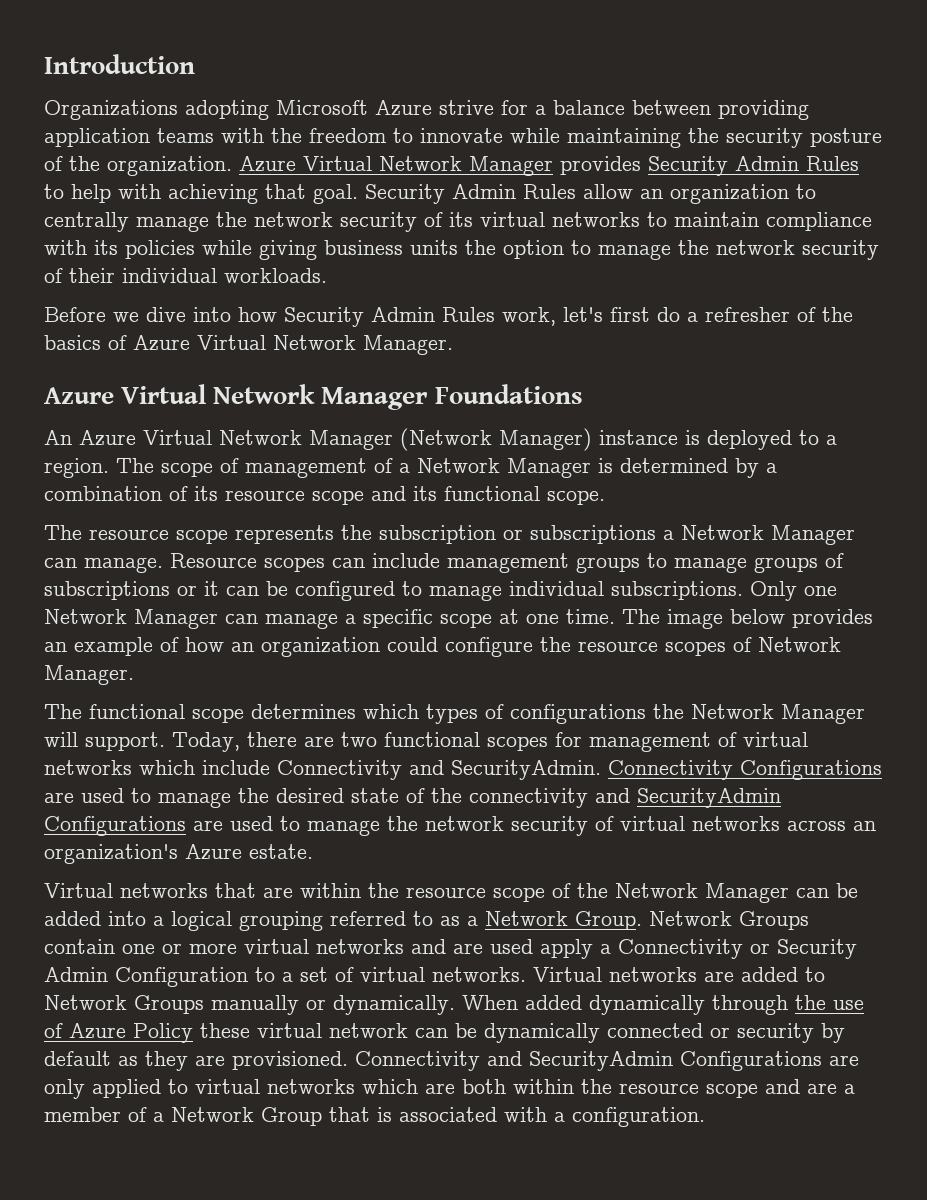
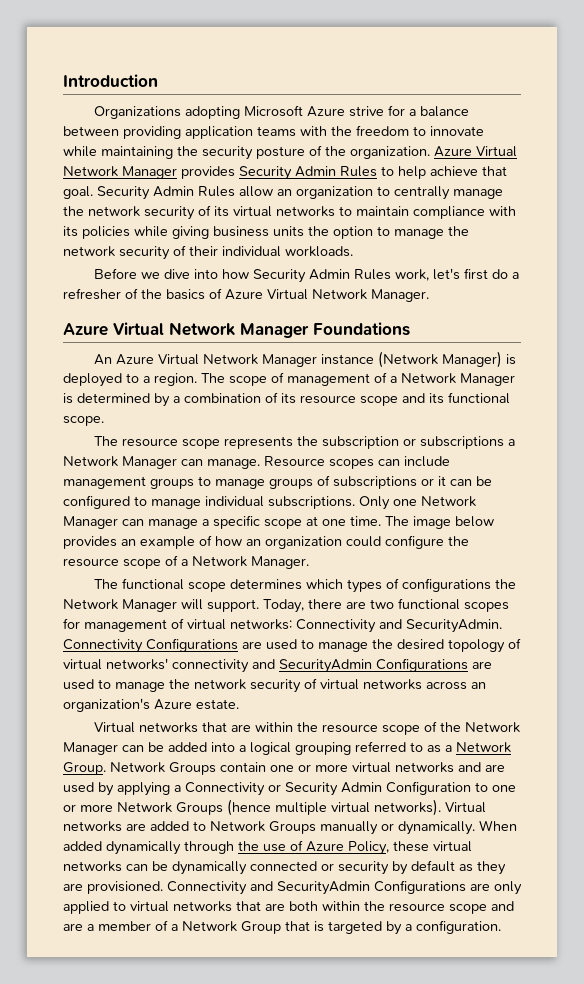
[118,184,258,204] with achieving -> [430,166,478,176] achieve
(393, 440) none -> [320,354,374,365] instance
[599,430,678,445] instance -> (502, 359) none
[665,637,752,656] scopes of -> [123,555,188,569] scope of a
[44,760,270,775] networks which include -> [230,619,292,630] networks:
[351,788,462,803] state of the -> [448,638,521,653] [63,658,168,670] topology of virtual networks'
[540,939,593,959] apply -> [98,782,170,796] by applying
[282,967,526,982] a set of virtual networks. -> [492,785,516,792] [63,799,441,816] one or more Network Groups (hence multiple virtual networks).
[133,1023,193,1043] Policy -> [348,841,389,855] Policy,
[329,1023,408,1038] network -> [63,861,122,872] networks
[362,1079,418,1094] which -> [236,901,261,911] that
[399,1107,547,1122] associated with -> [328,921,402,935] targeted by

